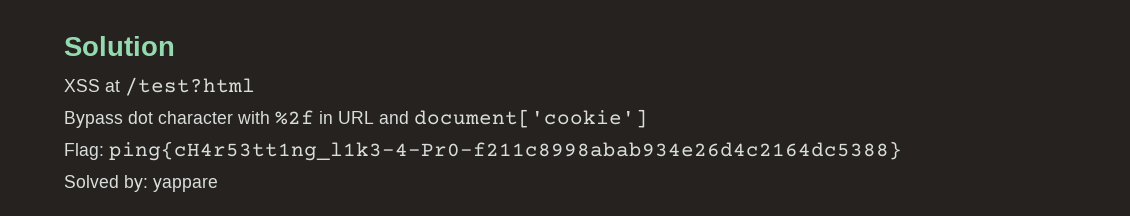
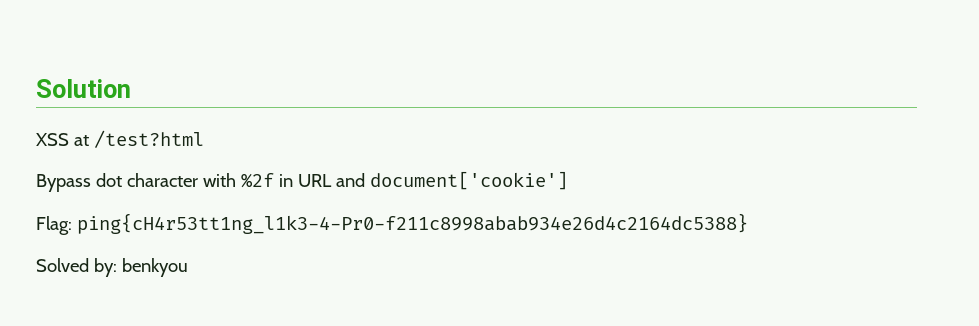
[153,177,218,192] yappare -> [121,258,188,277] benkyou

